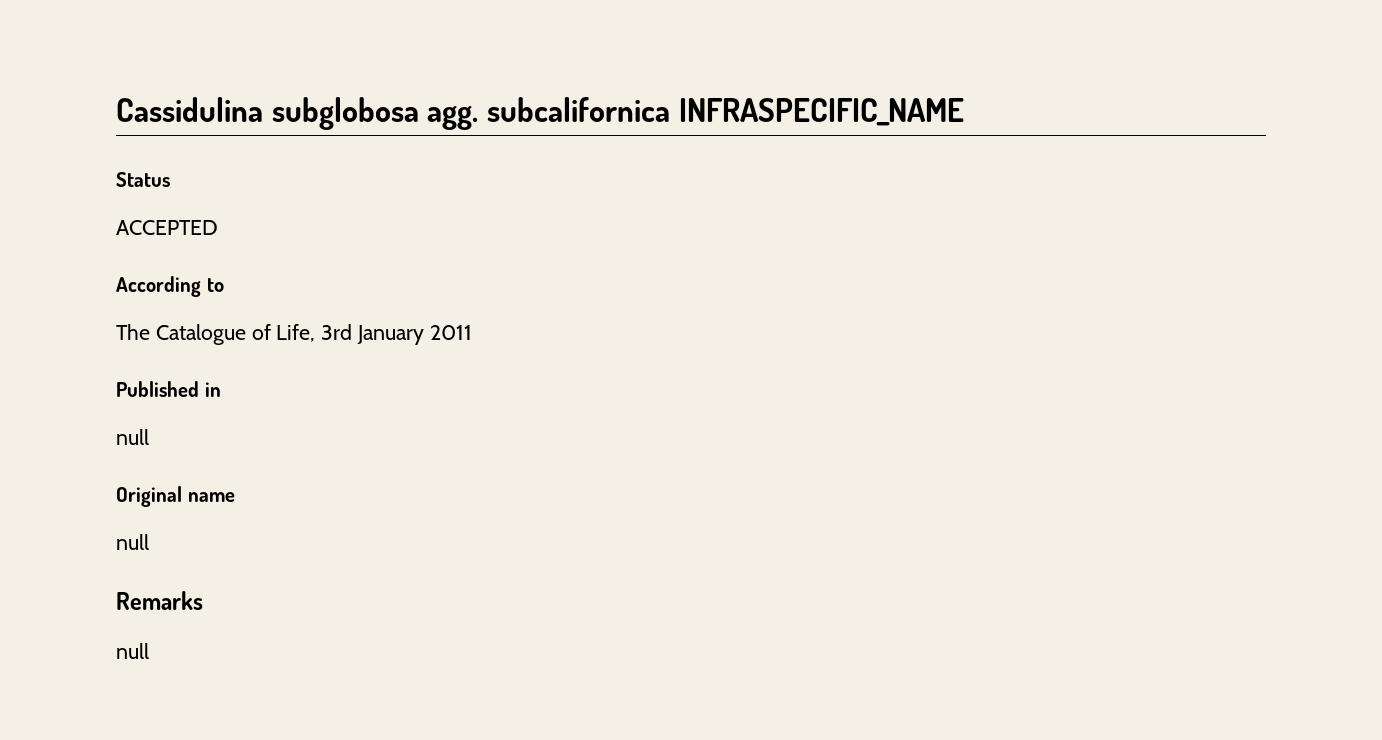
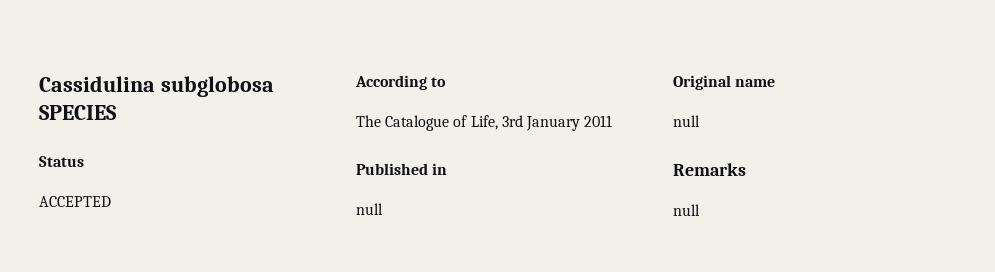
[427,97,964,130] agg. subcalifornica INFRASPECIFIC_NAME -> [39,105,117,120] SPECIES

